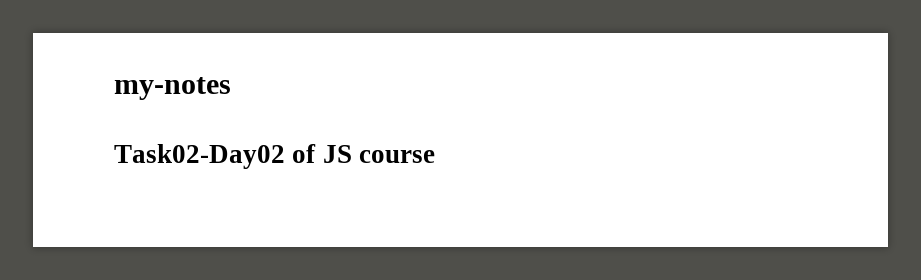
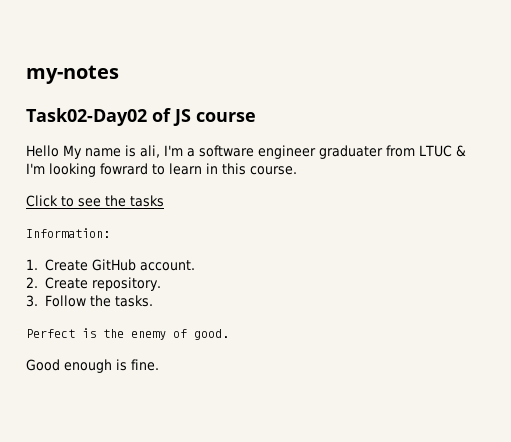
(435, 156) none -> [26,145,466,159] [26,163,297,177] [26,195,164,207] [26,228,110,238] [26,259,195,271] [26,277,161,291] [26,295,153,307] [26,328,229,340] [26,359,159,373] // Hello My name is ali, I'm a software engineer graduater from LTUC & I'm looking fowrard to learn in this course. // Click to see the tasks // Information: // 1. Create GitHub account. // 2. Create repository. // 3. Follow the tasks. // Perfect is the enemy of good. // Good enough is fine.

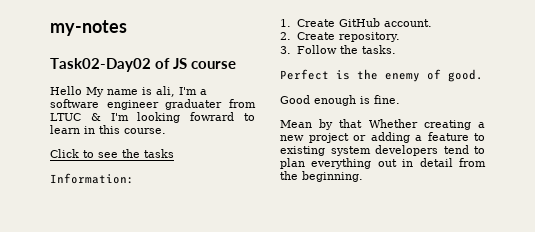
(159, 365) none -> [280,119,485,130] [280,132,485,143] [280,145,485,156] [280,158,486,169] [280,171,363,182] // Mean by that Whether creating a new project or adding a feature to existing system developers tend to plan everything out in detail from the beginning.

